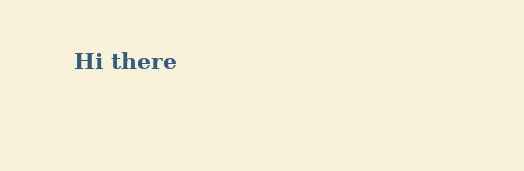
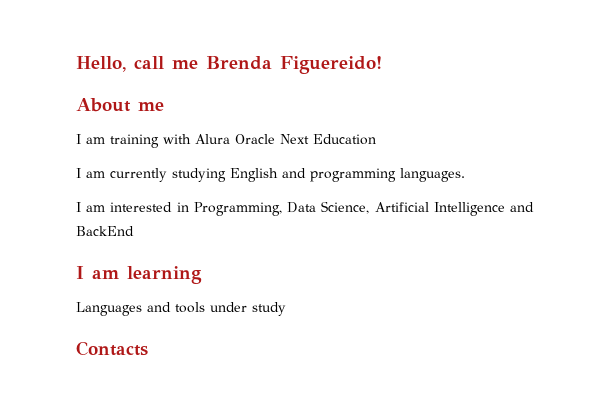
[74,52,177,69] Hi there -> [76,56,382,74] [76,98,164,112] [76,134,376,148] [76,168,465,182] [76,201,534,216] [76,226,134,236] [76,266,202,284] [76,302,286,316] [76,341,148,356] Hello, call me Brenda Figuereido! // About me // I am training with Alura Oracle Next Education // I am currently studying English and programming languages. // I am interested in Programming, Data Science, Artificial Intelligence and BackEnd // I am learning // Languages and tools under study // Contacts

